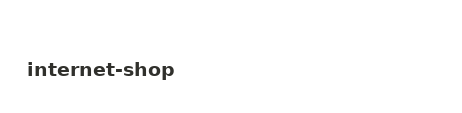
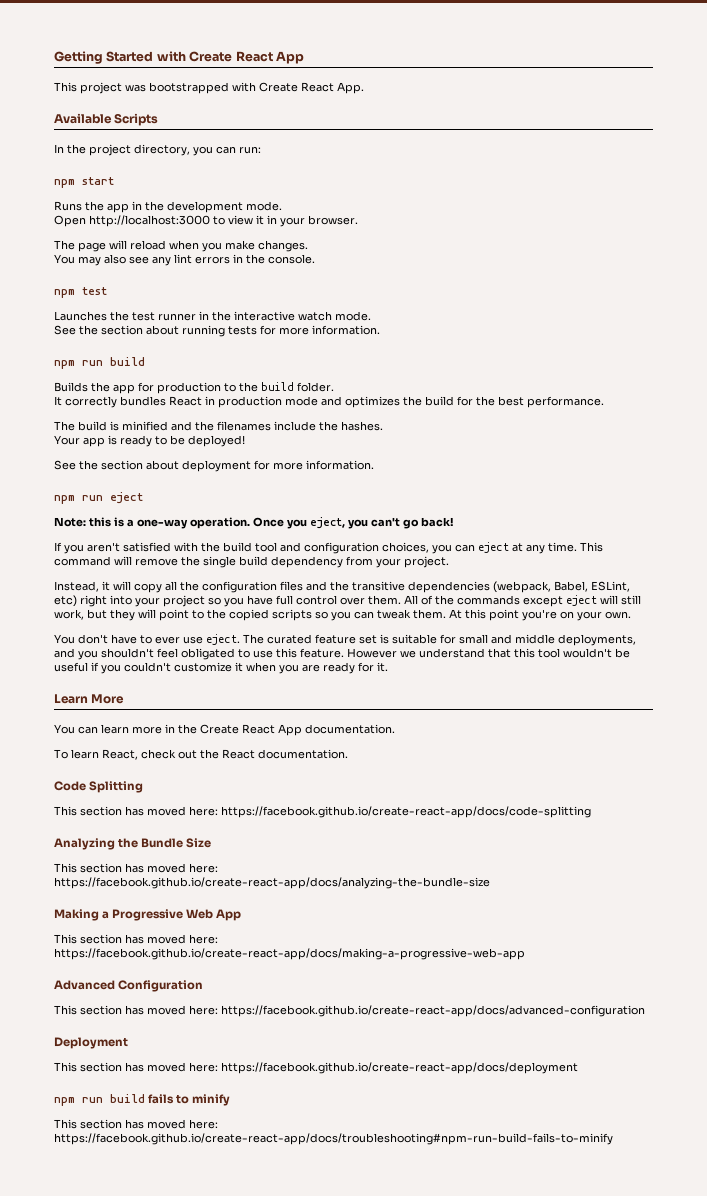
[27,62,175,80] internet-shop -> [54,51,304,64] [54,82,364,94] [54,113,159,126] [54,144,261,156] [54,177,114,188] [54,201,282,213] [54,215,358,227] [54,240,308,252] [54,254,315,266] [54,287,107,298] [54,311,371,321] [54,325,380,337] [54,357,145,369] [54,382,334,394] [54,396,604,408] [54,421,383,431] [54,435,245,447] [54,460,374,472] [54,492,143,504] [54,517,453,529] [54,542,603,554] [54,556,449,568] [54,581,630,593] [54,595,641,607] [54,609,631,621] [54,634,636,646] [54,648,630,660] [54,662,388,674] [54,694,125,704] [54,724,395,736] [54,749,348,760] [54,781,144,793] [54,806,591,818] [54,838,212,850] [54,863,218,873] [54,877,490,889] [54,909,242,921] [54,934,218,944] [54,948,525,960] [54,980,204,992] [54,1005,645,1017] [54,1037,128,1049] [54,1062,578,1074] [54,1094,231,1106] [54,1119,218,1129] [54,1133,613,1145] Getting Started with Create React App // This project was bootstrapped with Create React App. // Available Scripts // In the project directory, you can run: // npm start // Runs the app in the development mode. // Open http://localhost:3000 to view it in your browser. // The page will reload when you make changes. // You may also see any lint errors in the console. // npm test // Launches the test runner in the interactive watch mode. // See the section about running tests for more information. // npm run build // Builds the app for production to the build folder. // It correctly bundles React in production mode and optimizes the build for the best performance. // The build is minified and the filenames include the hashes. // Your app is ready to be deployed! // See the section about deployment for more information. // npm run eject // Note: this is a one-way operation. Once you eject, you can't go back! // If you aren't satisfied with the build tool and configuration choices, you can eject at any time. This command will remove the single build dependency from your project. // Instead, it will copy all the configuration files and the transitive dependencies (webpack, Babel, ESLint, etc) right into your project so you have full control over them. All of the commands except eject will still work, but they will point to the copied scripts so you can tweak them. At this point you're on your own. // You don't have to ever use eject. The curated feature set is suitable for small and middle deployments, and you shouldn't feel obligated to use this feature. However we understand that this tool wouldn't be useful if you couldn't customize it when you are ready for it. // Learn More // You can learn more in the Create React App documentation. // To learn React, check out the React documentation. // Code Splitting // This section has moved here: https://facebook.github.io/create-react-app/docs/code-splitting // Analyzing the Bundle Size // This section has moved here: https://facebook.github.io/create-react-app/docs/analyzing-the-bundle-size // Making a Progressive Web App // This section has moved here: https://facebook.github.io/create-react-app/docs/making-a-progressive-web-app // Advanced Configuration // This section has moved here: https://facebook.github.io/create-react-app/docs/advanced-configuration // Deployment // This section has moved here: https://facebook.github.io/create-react-app/docs/deployment // npm run build fails to minify // This section has moved here: https://facebook.github.io/create-react-app/docs/troubleshooting#npm-run-build-fails-to-minify

